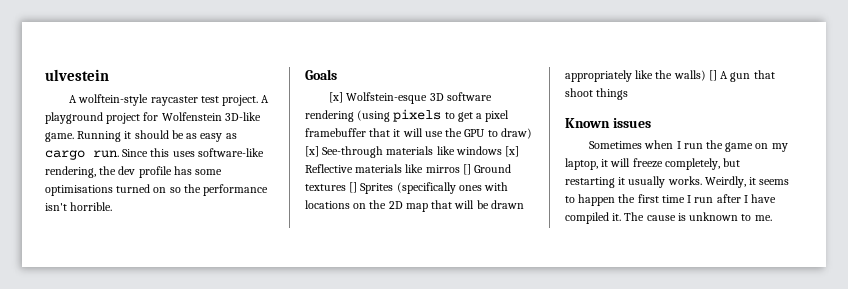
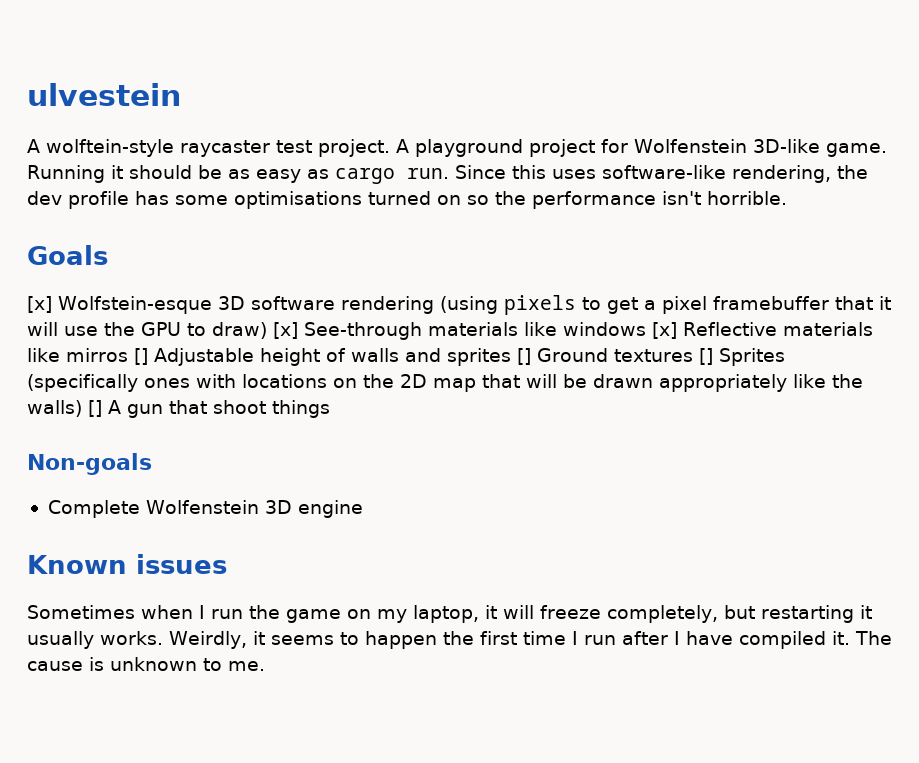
(471, 169) none -> [153,348,531,366] Adjustable height of walls and sprites []
(629, 94) none -> [27,453,152,475] [47,500,363,518] // Non-goals // Complete Wolfenstein 3D engine

